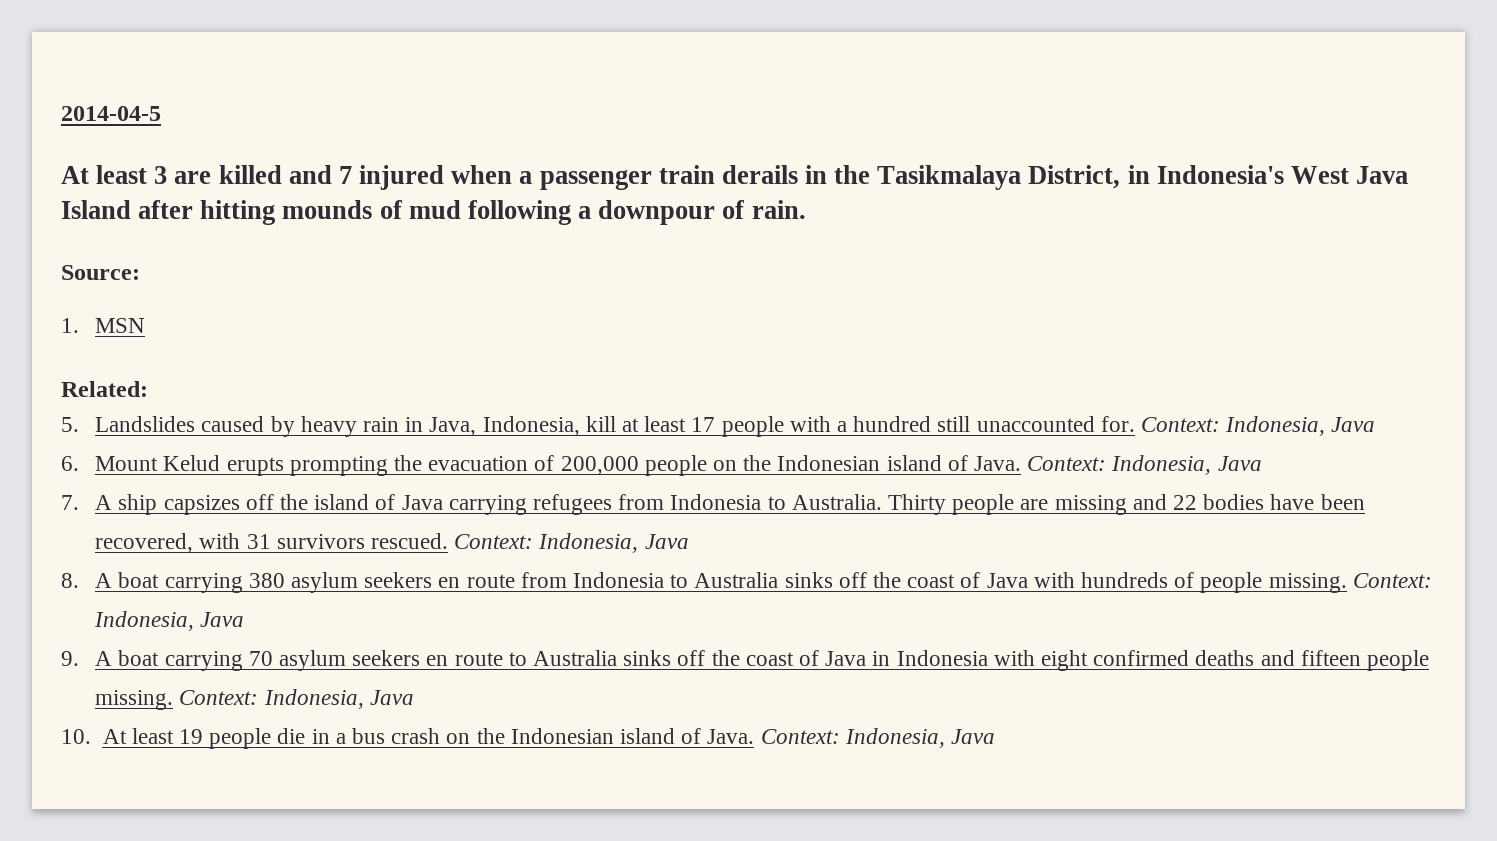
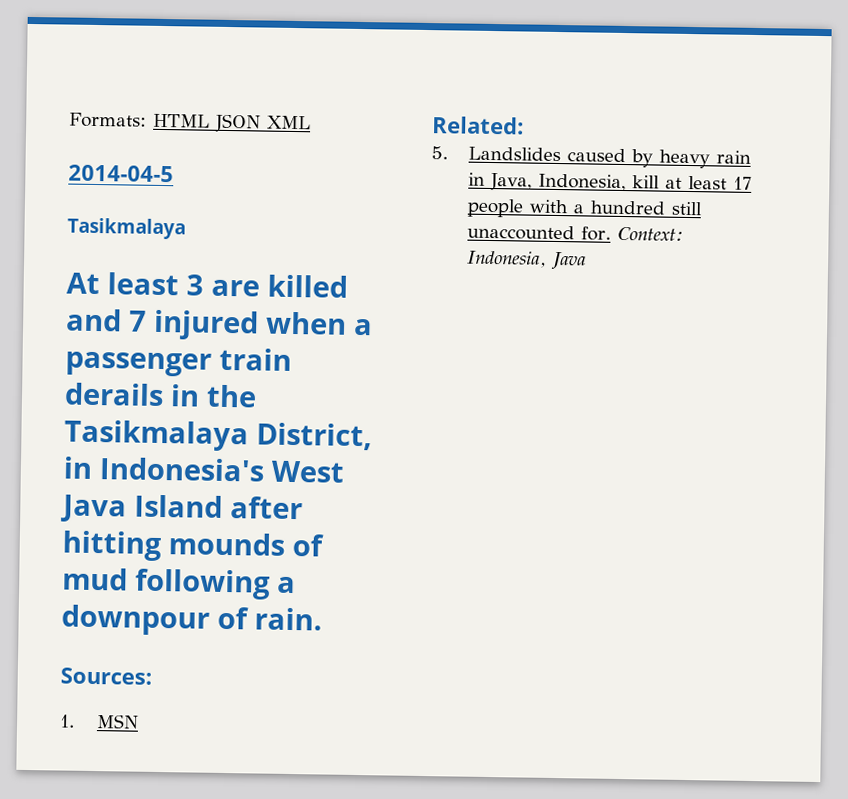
(61, 113) none -> [69,112,311,133] Formats: HTML JSON XML //
(161, 113) none -> [67,217,186,240] // Tasikmalaya
[61,265,140,280] Source: -> [60,667,152,685] Sources:
[61,455,1262,476] [61,494,1365,515] [95,533,689,553] [61,572,1432,593] [94,611,245,631] [61,650,1430,671] [95,689,414,710] [61,728,996,749] // 6. Mount Kelud erupts prompting the evacuation of 200,000 people on the Indonesian island of Java. Context: Indonesia, Java // 7. A ship capsizes off the island of Java carrying refugees from Indonesia to Australia. Thirty people are missing and 22 bodies have been recovered, with 31 survivors rescued. Context: Indonesia, Java // 8. A boat carrying 380 asylum seekers en route from Indonesia to Australia sinks off the coast of Java with hundreds of people missing. Context: Indonesia, Java // 9. A boat carrying 70 asylum seekers en route to Australia sinks off the coast of Java in Indonesia with eight confirmed deaths and fifteen people missing. Context: Indonesia, Java // 10. At least 19 people die in a bus crash on the Indonesian island of Java. Context: Indonesia, Java -> (587, 260) none

